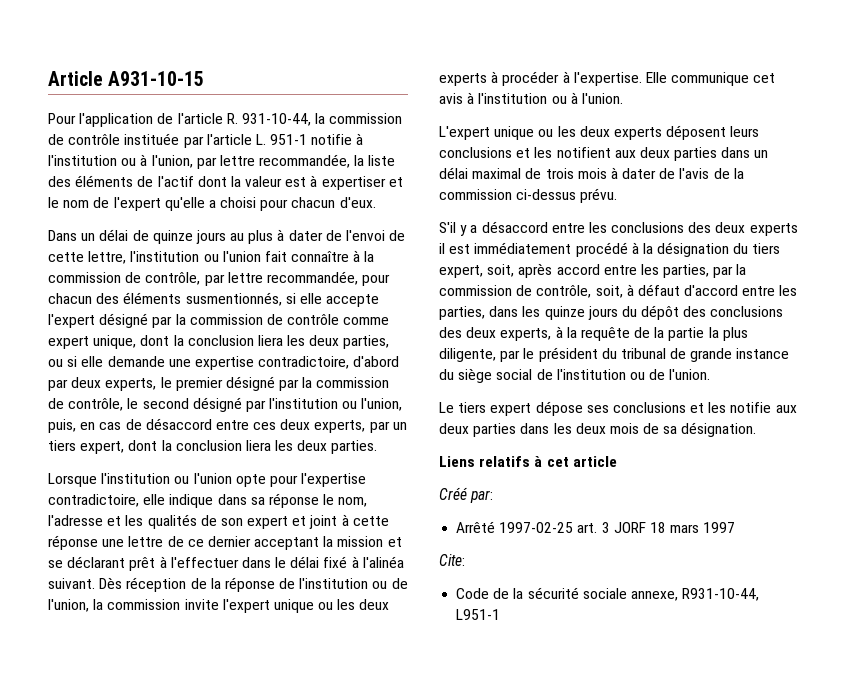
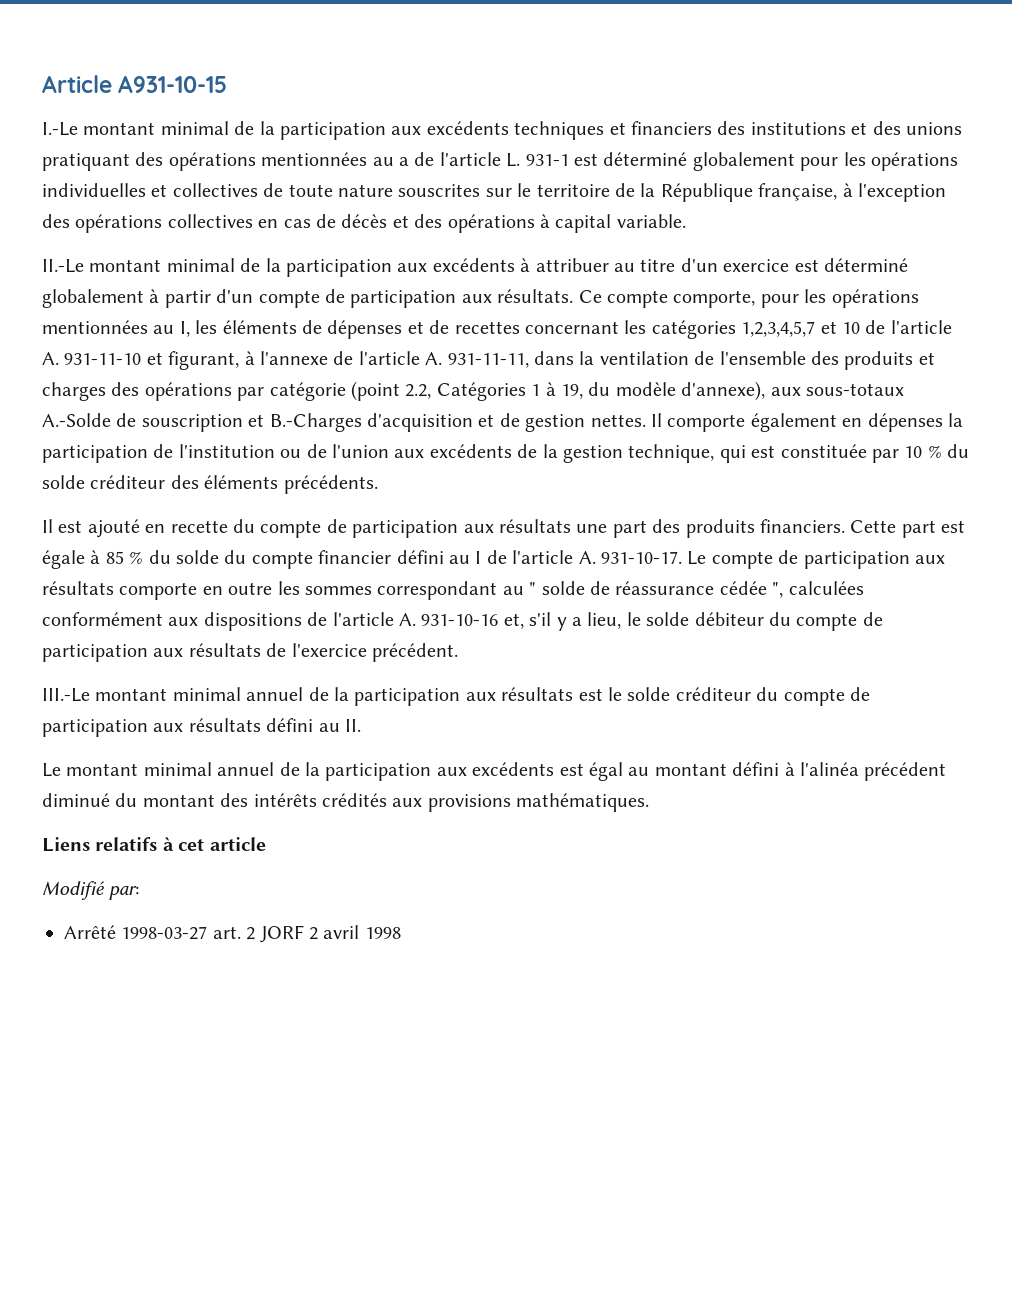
[48,113,403,127] [48,133,364,148] [48,154,396,169] [48,175,403,190] [48,197,376,211] [48,229,406,244] [48,250,375,264] [48,271,391,286] [48,292,380,307] [48,313,390,328] [48,335,390,349] [48,356,400,370] [48,376,390,391] [48,397,403,412] [48,418,407,433] [48,440,378,454] [48,473,367,487] [48,493,368,508] [48,514,389,529] [48,535,402,550] [48,556,404,571] [48,577,408,592] [48,599,390,613] [439,71,776,86] [439,92,623,104] [439,125,760,140] [439,147,769,161] [439,167,744,179] [439,188,618,203] [439,221,798,236] [439,242,781,257] [439,263,747,278] [439,284,798,298] [439,305,784,320] [439,326,748,341] [439,347,790,362] [439,368,711,383] [439,401,797,416] [439,422,757,437] Pour l'application de l'article R. 931-10-44, la commission de contrôle instituée par l'article L. 951-1 notifie à l'institution ou à l'union, par lettre recommandée, la liste des éléments de l'actif dont la valeur est à expertiser et le nom de l'expert qu'elle a choisi pour chacun d'eux. // Dans un délai de quinze jours au plus à dater de l'envoi de cette lettre, l'institution ou l'union fait connaître à la commission de contrôle, par lettre recommandée, pour chacun des éléments susmentionnés, si elle accepte l'expert désigné par la commission de contrôle comme expert unique, dont la conclusion liera les deux parties, ou si elle demande une expertise contradictoire, d'abord par deux experts, le premier désigné par la commission de contrôle, le second désigné par l'institution ou l'union, puis, en cas de désaccord entre ces deux experts, par un tiers expert, dont la conclusion liera les deux parties. // Lorsque l'institution ou l'union opte pour l'expertise contradictoire, elle indique dans sa réponse le nom, l'adresse et les qualités de son expert et joint à cette réponse une lettre de ce dernier acceptant la mission et se déclarant prêt à l'effectuer dans le délai fixé à l'alinéa suivant. Dès réception de la réponse de l'institution ou de l'union, la commission invite l'expert unique ou les deux experts à procéder à l'expertise. Elle communique cet avis à l'institution ou à l'union. // L'expert unique ou les deux experts déposent leurs conclusions et les notifient aux deux parties dans un délai maximal de trois mois à dater de l'avis de la commission ci-dessus prévu. // S'il y a désaccord entre les conclusions des deux experts il est immédiatement procédé à la désignation du tiers expert, soit, après accord entre les parties, par la commission de contrôle, soit, à défaut d'accord entre les parties, dans les quinze jours du dépôt des conclusions des deux experts, à la requête de la partie la plus diligente, par le président du tribunal de grande instance du siège social de l'institution ou de l'union. // Le tiers expert dépose ses conclusions et les notifie aux deux parties dans les deux mois de sa désignation. -> [42,121,962,140] [42,152,958,171] [42,183,946,202] [42,214,686,233] [42,258,908,277] [42,289,919,308] [42,320,952,339] [42,351,935,370] [42,381,904,401] [42,413,963,432] [42,444,970,463] [42,475,378,494] [42,519,966,538] [42,550,945,569] [42,581,864,600] [42,612,883,631] [42,643,458,662] [42,687,870,706] [42,718,361,737] [42,762,947,781] [42,793,650,812] I.-Le montant minimal de la participation aux excédents techniques et financiers des institutions et des unions pratiquant des opérations mentionnées au a de l'article L. 931-1 est déterminé globalement pour les opérations individuelles et collectives de toute nature souscrites sur le territoire de la République française, à l'exception des opérations collectives en cas de décès et des opérations à capital variable. // II.-Le montant minimal de la participation aux excédents à attribuer au titre d'un exercice est déterminé globalement à partir d'un compte de participation aux résultats. Ce compte comporte, pour les opérations mentionnées au I, les éléments de dépenses et de recettes concernant les catégories 1,2,3,4,5,7 et 10 de l'article A. 931-11-10 et figurant, à l'annexe de l'article A. 931-11-11, dans la ventilation de l'ensemble des produits et charges des opérations par catégorie (point 2.2, Catégories 1 à 19, du modèle d'annexe), aux sous-totaux A.-Solde de souscription et B.-Charges d'acquisition et de gestion nettes. Il comporte également en dépenses la participation de l'institution ou de l'union aux excédents de la gestion technique, qui est constituée par 10 % du solde créditeur des éléments précédents. // Il est ajouté en recette du compte de participation aux résultats une part des produits financiers. Cette part est égale à 85 % du solde du compte financier défini au I de l'article A. 931-10-17. Le compte de participation aux résultats comporte en outre les sommes correspondant au " solde de réassurance cédée ", calculées conformément aux dispositions de l'article A. 931-10-16 et, s'il y a lieu, le solde débiteur du compte de participation aux résultats de l'exercice précédent. // III.-Le montant minimal annuel de la participation aux résultats est le solde créditeur du compte de participation aux résultats défini au II. // Le montant minimal annuel de la participation aux excédents est égal au montant défini à l'alinéa précédent diminué du montant des intérêts crédités aux provisions mathématiques.
[439,487,468,500] Créé -> [42,881,104,900] Modifié
[499,522,736,533] [439,554,465,566] [456,587,760,601] [456,609,501,620] 1997-02-25 art. 3 JORF 18 mars 1997 // Cite: // Code de la sécurité sociale annexe, R931-10-44, L951-1 -> [121,925,401,943] 1998-03-27 art. 2 JORF 2 avril 1998

